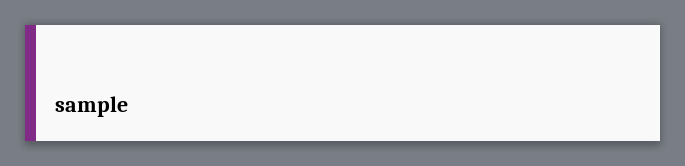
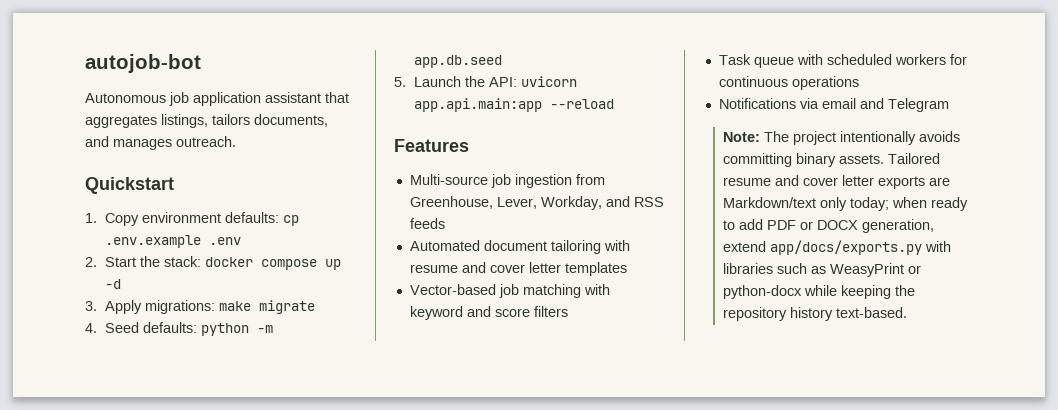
[55,96,128,117] sample -> [85,54,201,73] [85,92,349,106] [85,114,328,128] [85,136,236,150] [85,177,174,194] [85,212,300,226] [105,235,242,248] [85,256,342,270] [105,279,122,289] [85,300,316,314] [85,322,274,336] [414,55,503,68] [394,76,578,87] [414,98,615,112] [394,139,469,152] [409,174,605,188] [409,196,664,210] [409,218,445,229] [409,240,630,254] [409,262,627,276] [409,284,610,298] [409,306,568,320] [718,54,967,68] [718,76,859,90] [718,98,949,112] [723,131,961,145] [723,153,941,167] [723,175,951,189] [723,197,969,211] [723,219,935,233] [723,240,952,255] [723,263,922,277] [723,285,916,299] [723,307,908,321] autojob-bot // Autonomous job application assistant that aggregates listings, tailors documents, and manages outreach. // Quickstart // 1. Copy environment defaults: cp .env.example .env // 2. Start the stack: docker compose up -d // 3. Apply migrations: make migrate // 4. Seed defaults: python -m app.db.seed // 5. Launch the API: uvicorn app.api.main:app --reload // Features // Multi-source job ingestion from Greenhouse, Lever, Workday, and RSS feeds // Automated document tailoring with resume and cover letter templates // Vector-based job matching with keyword and score filters // Task queue with scheduled workers for continuous operations // Notifications via email and Telegram // Note: The project intentionally avoids committing binary assets. Tailored resume and cover letter exports are Markdown/text only today; when ready to add PDF or DOCX generation, extend app/docs/exports.py with libraries such as WeasyPrint or python-docx while keeping the repository history text-based.

